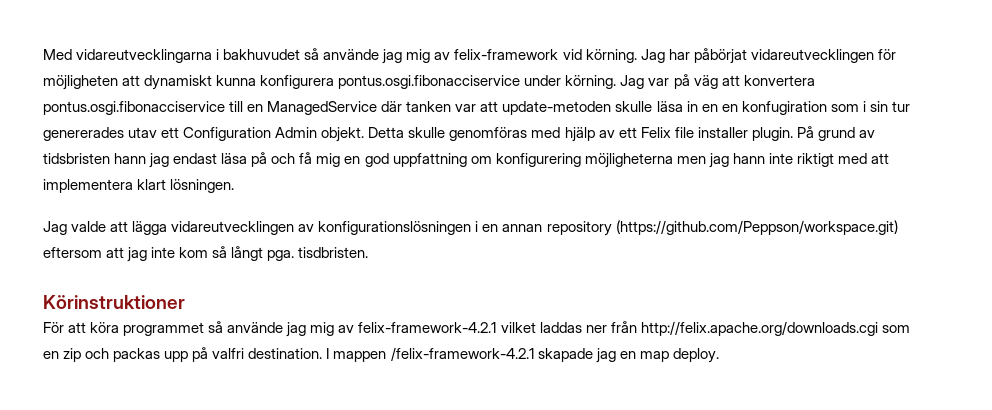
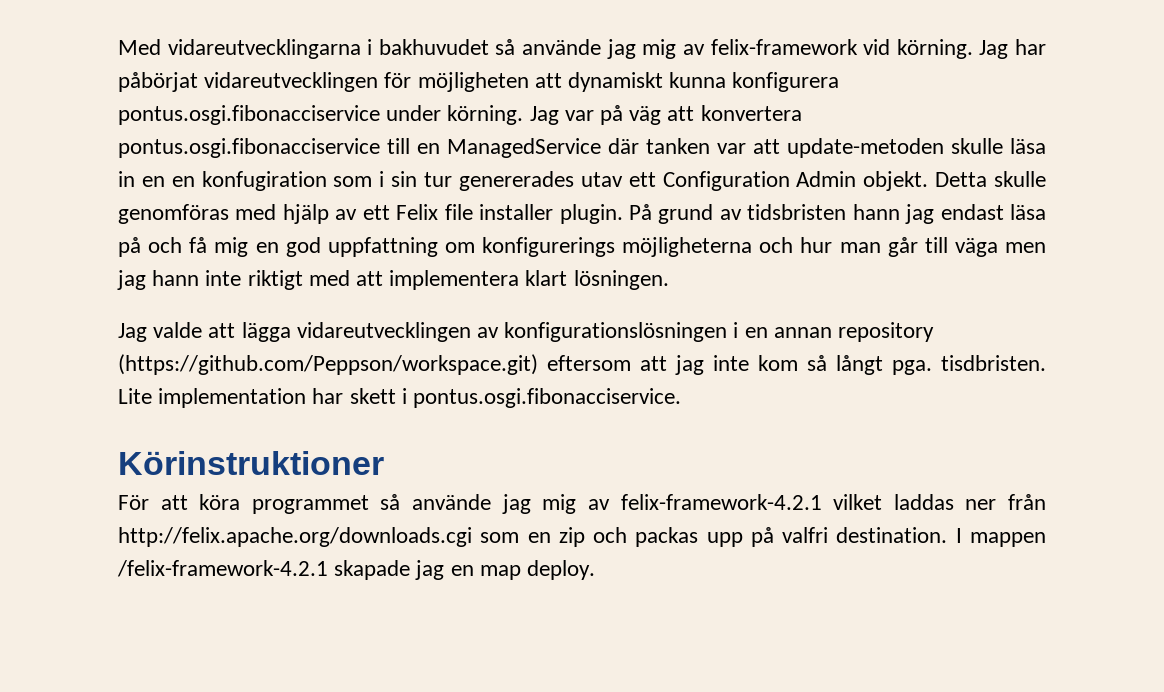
[495,153,673,168] konfigurering möjligheterna -> [482,237,998,257] konfigurerings möjligheterna och hur man går till väga
(369, 252) none -> [118,388,682,408] Lite implementation har skett i pontus.osgi.fibonacciservice.

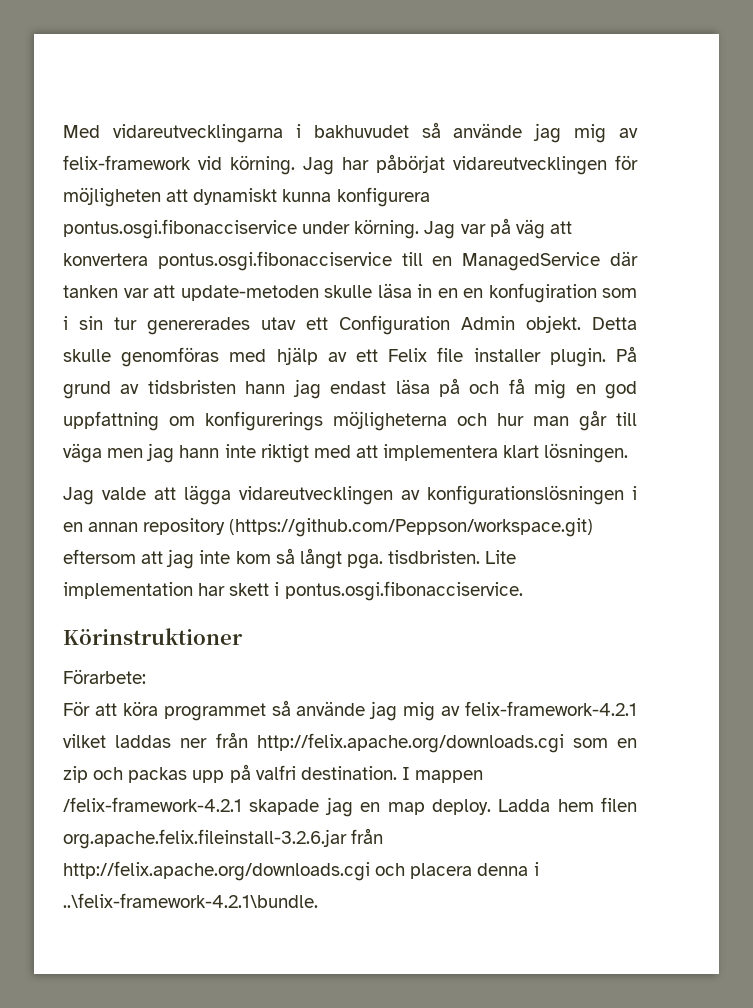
(384, 463) none -> [63,669,146,684] // Förarbete:
(596, 570) none -> [498,797,637,812] [63,828,384,849] [63,861,539,881] [63,893,318,908] Ladda hem filen org.apache.felix.fileinstall-3.2.6.jar från http://felix.apache.org/downloads.cgi och placera denna i ..\felix-framework-4.2.1\bundle.

